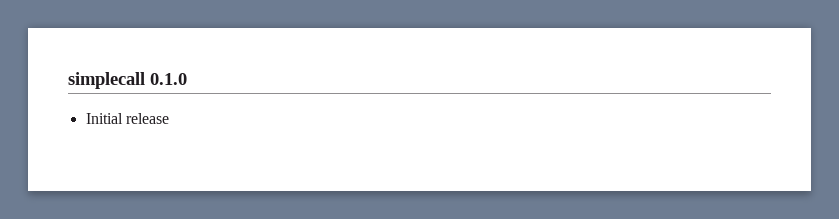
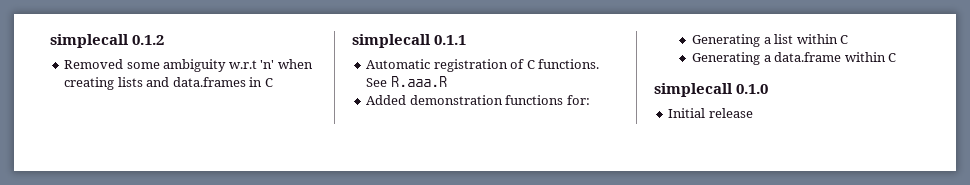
[68,72,145,89] simplecall -> [50,34,165,48] [64,59,313,72] [64,77,273,90] [352,34,467,48] [366,59,600,72] [366,76,447,87] [366,95,590,105] [692,34,849,47] [692,52,897,65] [654,83,733,97] simplecall 0.1.2 // Removed some ambiguity w.r.t 'n' when creating lists and data.frames in C // simplecall 0.1.1 // Automatic registration of C functions. See R.aaa.R // Added demonstration functions for: // Generating a list within C // Generating a data.frame within C // simplecall

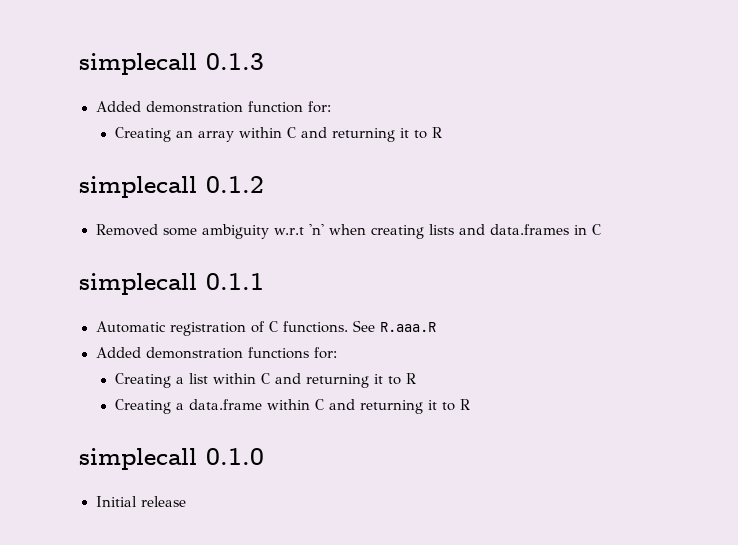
[50,34,129,48] simplecall -> [79,53,264,75] [95,101,331,113] [114,127,442,142] [79,176,197,198] simplecall 0.1.3 // Added demonstration function for: // Creating an array within C and returning it to R // simplecall
[692,34,761,47] Generating -> [114,373,171,388] Creating
[692,52,761,65] // Generating -> [274,373,416,388] [114,399,171,414] and returning it to R // Creating
(897, 57) none -> [328,399,470,414] and returning it to R

